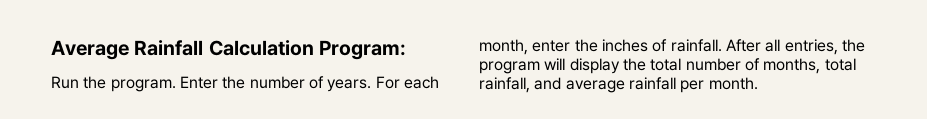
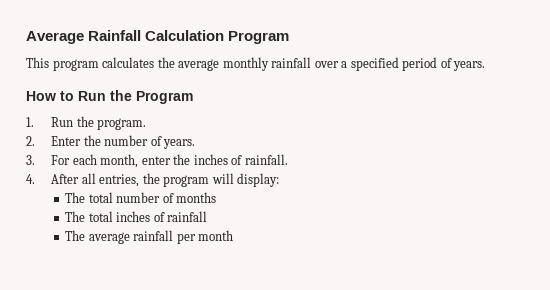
[319,40,407,60] Program: // -> [228,31,290,44] [26,57,486,71] [26,90,193,104] [26,117,34,127] Program // This program calculates the average monthly rainfall over a specified period of years. // How to Run the Program // 1.
(176, 85) none -> [26,136,35,146] // 2.
(372, 85) none -> [26,155,35,165] // 3.
(722, 45) none -> [26,174,35,184] // 4.
[569,58,646,74] display the -> [237,173,280,187] [65,192,86,203] display: // The
[763,58,856,74] [479,77,562,93] months, total rainfall, and -> [176,192,217,203] [65,211,208,222] [65,230,86,241] months // The total inches of rainfall // The
[708,77,758,90] month. -> [198,230,234,241] month

